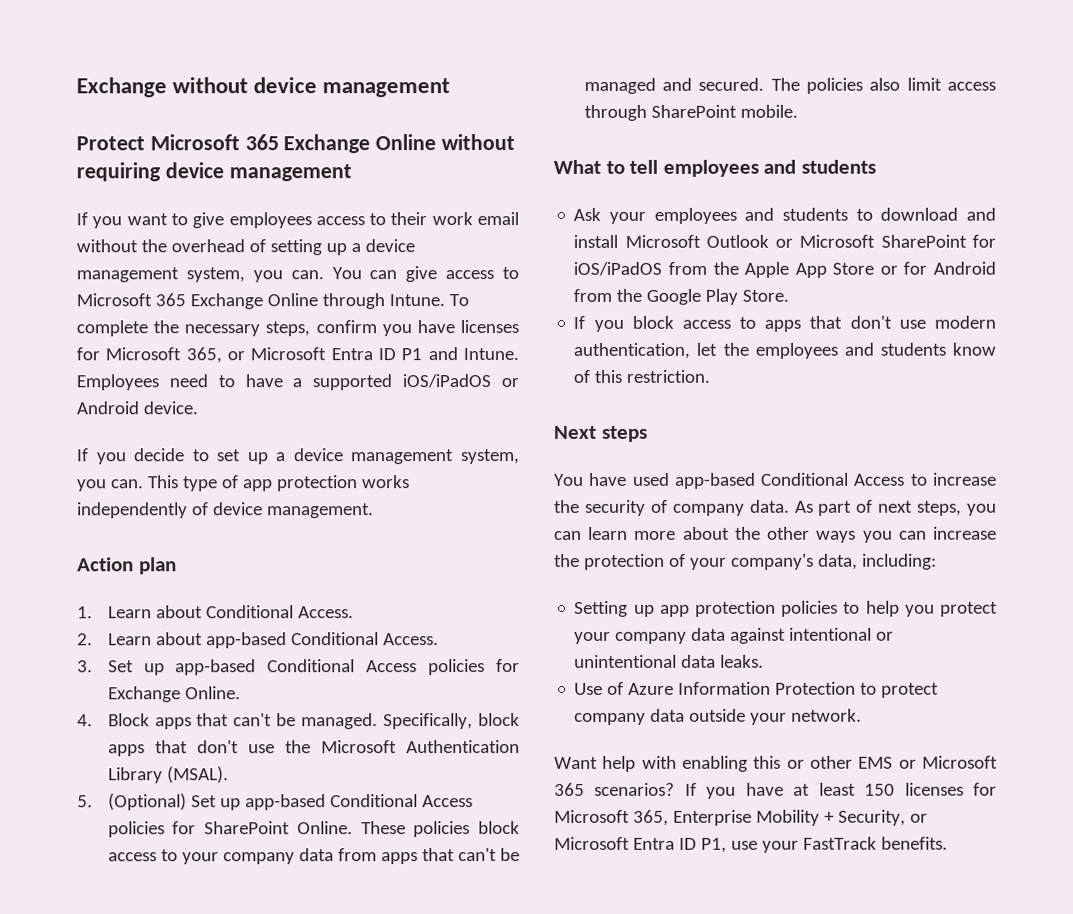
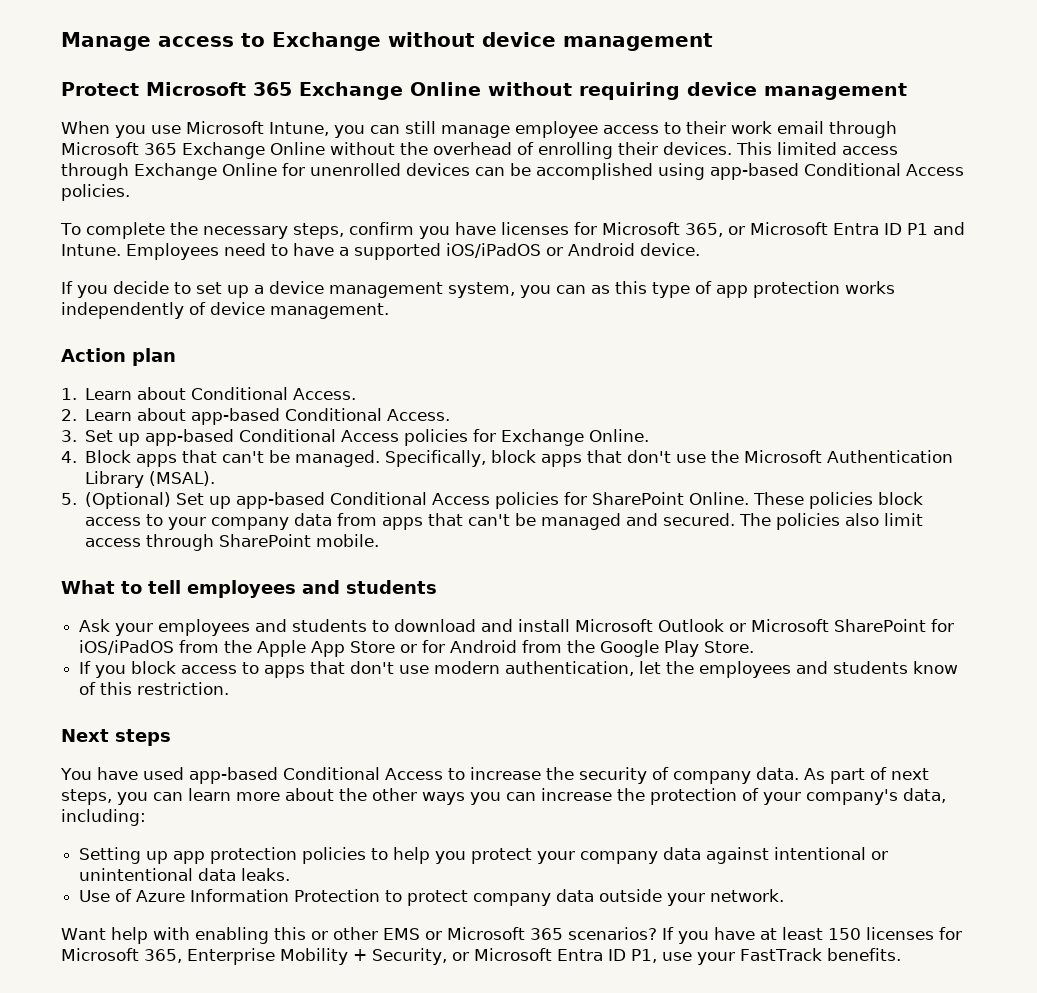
(76, 87) none -> [61,32,265,51] Manage access to
[76,212,312,229] If you want to give employees -> [61,121,598,138] When you use Microsoft Intune, you can still manage employee
[76,239,415,256] [76,266,519,283] [76,293,445,310] without the overhead of setting up a device management system, you can. You can give access to Microsoft 365 Exchange Online through Intune. -> [829,121,897,138] [61,142,898,159] [61,163,964,180] [61,184,130,201] through Microsoft 365 Exchange Online without the overhead of enrolling their devices. This limited access through Exchange Online for unenrolled devices can be accomplished using app-based Conditional Access policies. //
[110,475,179,489] can. This -> [556,281,647,294] can as this

